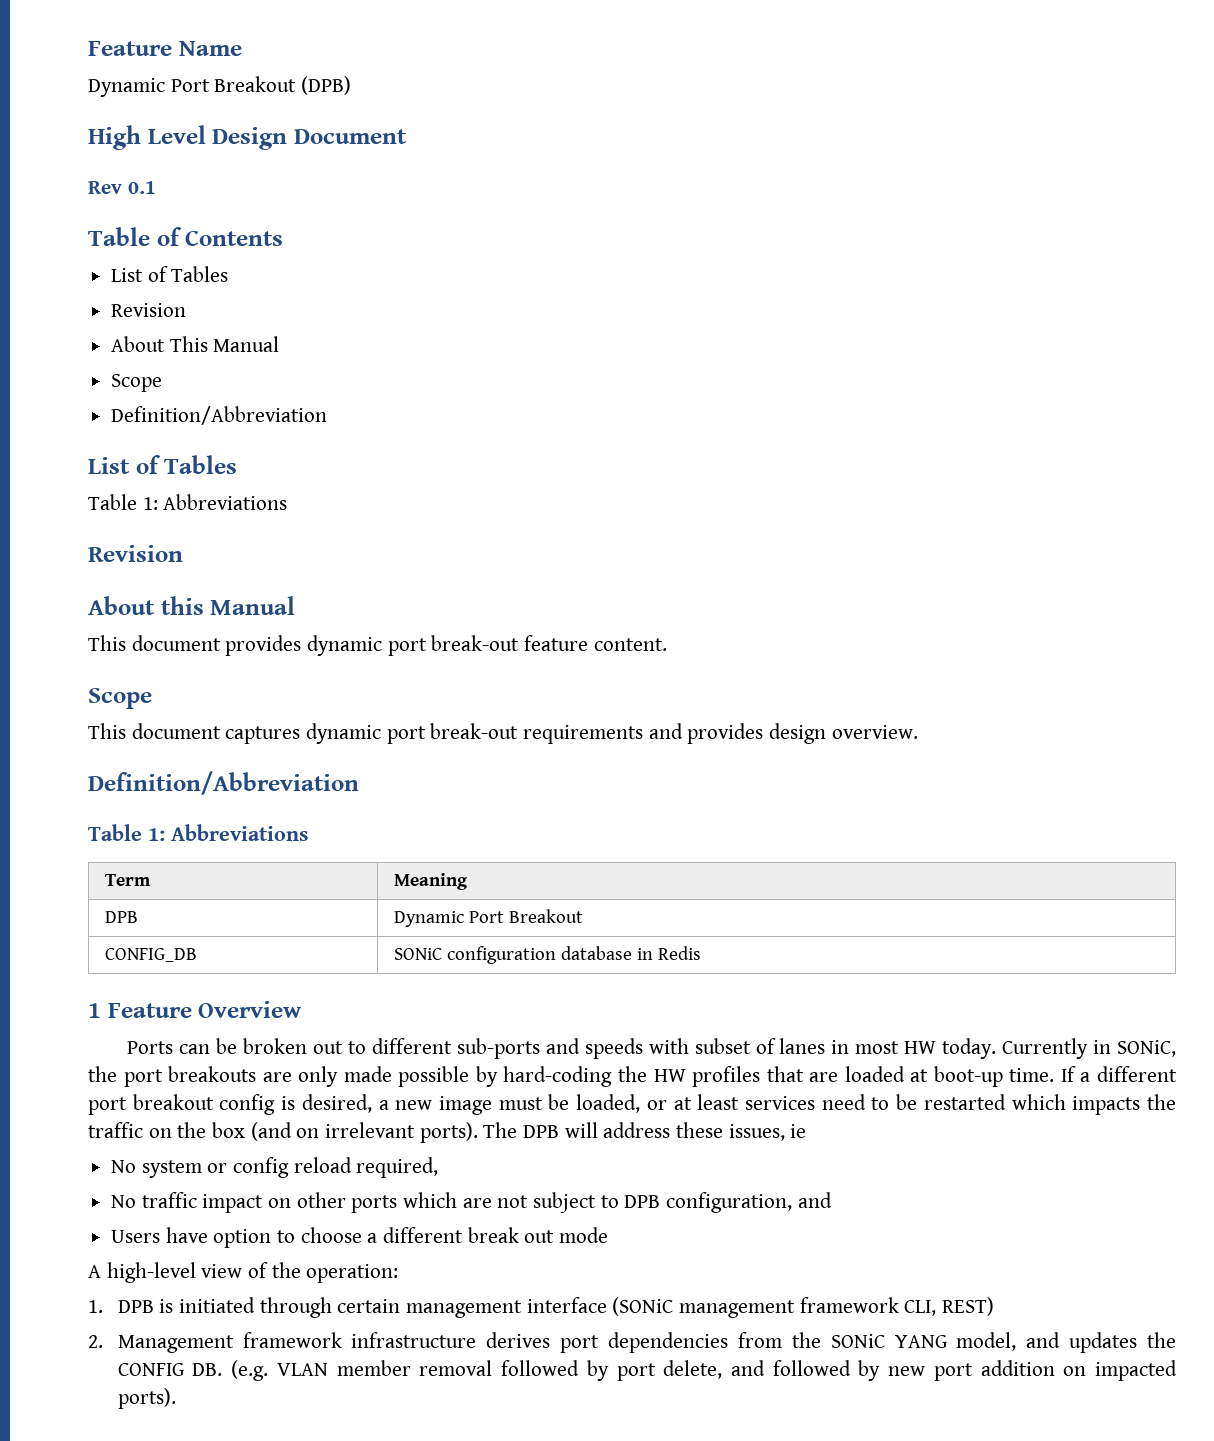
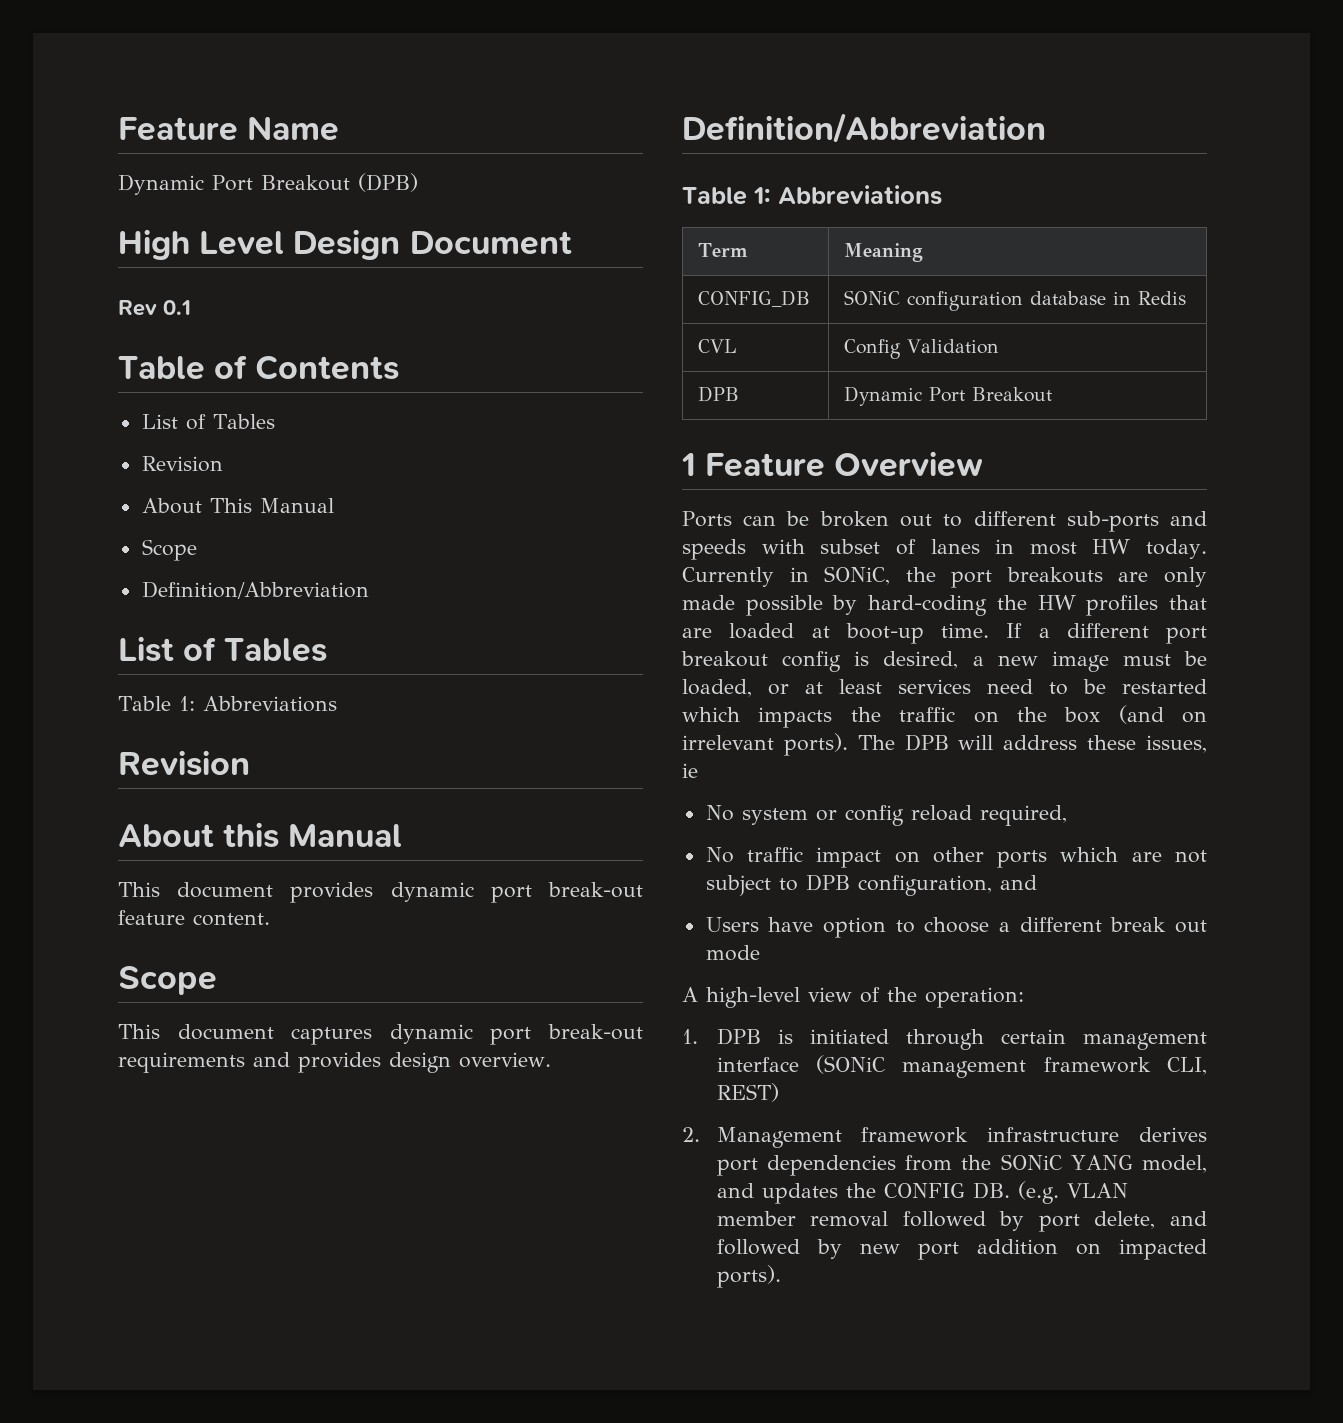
[104,911,138,923] [393,909,583,927] // DPB | Dynamic Port Breakout -> (923, 252) none
(702, 953) none -> [697,339,737,353] [843,339,999,359] [697,386,739,402] [843,386,1052,406] // CVL | Config Validation // DPB | Dynamic Port Breakout

